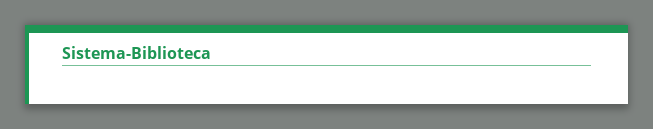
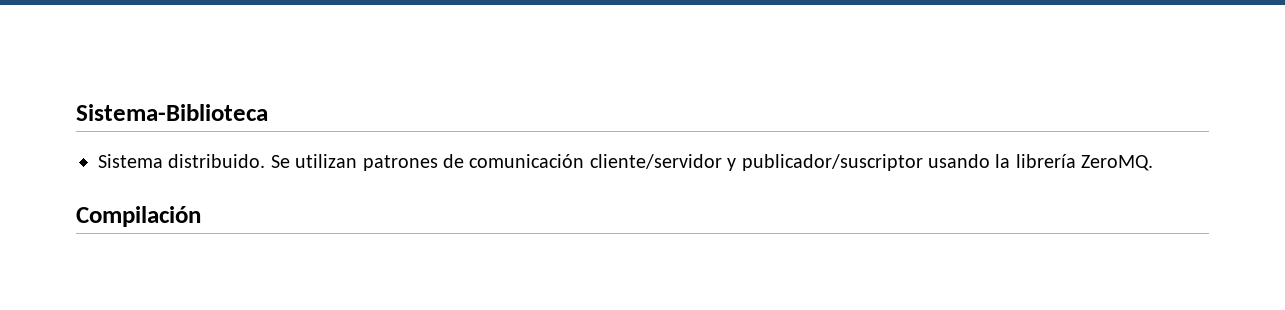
(211, 52) none -> [98,154,1154,171] [76,206,201,227] // Sistema distribuido. Se utilizan patrones de comunicación cliente/servidor y publicador/suscriptor usando la librería ZeroMQ. // Compilación

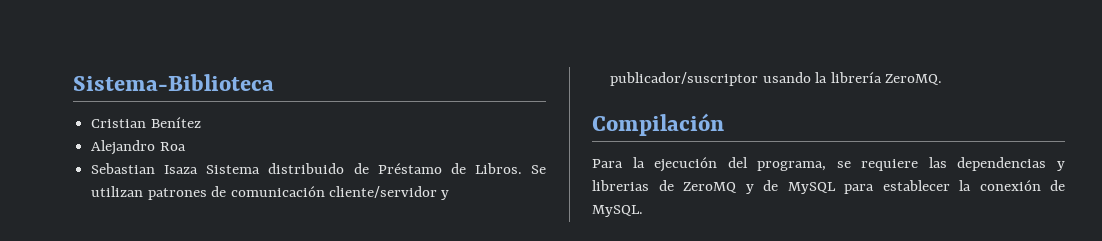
[98,154,266,168] Sistema distribuido. -> [91,117,201,128] [91,140,186,155] [91,163,522,174] Cristian Benítez // Alejandro Roa // Sebastian Isaza Sistema distribuido de Préstamo de Libros.
(201, 216) none -> [592,157,1065,172] [592,180,1065,194] [592,205,643,217] // Para la ejecución del programa, se requiere las dependencias y librerias de ZeroMQ y de MySQL para establecer la conexión de MySQL.

